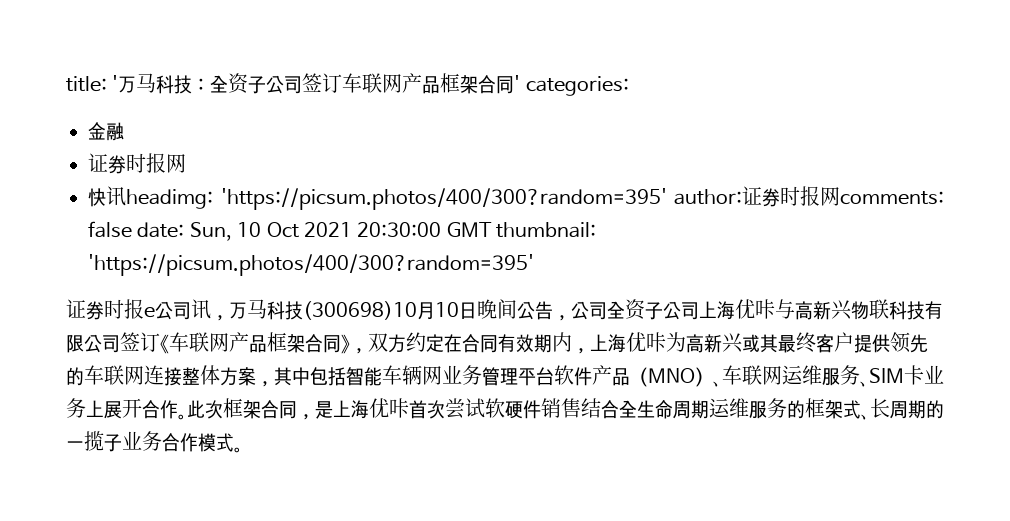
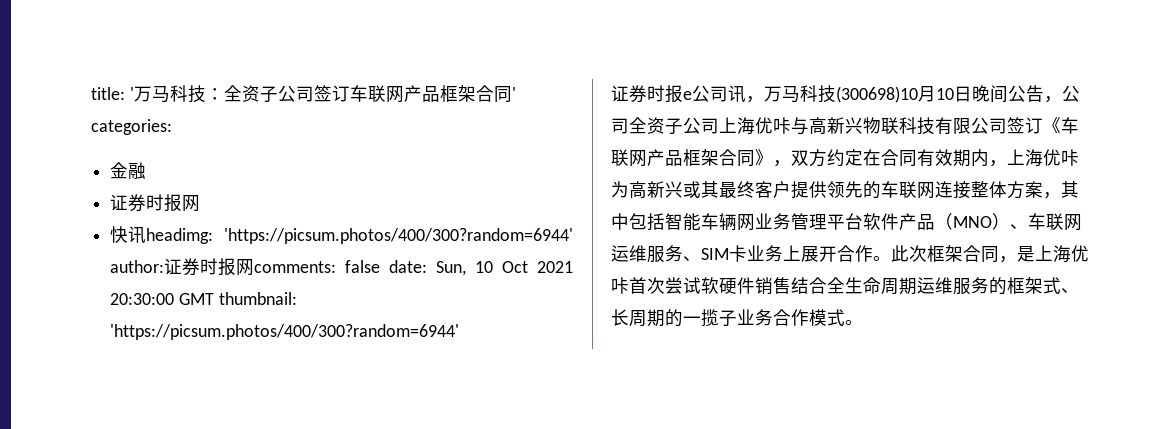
[220,188,667,210] 'https://picsum.photos/400/300?random=395' -> [223,228,573,244] 'https://picsum.photos/400/300?random=6944'
[88,254,534,276] 'https://picsum.photos/400/300?random=395' -> [110,324,460,340] 'https://picsum.photos/400/300?random=6944'

